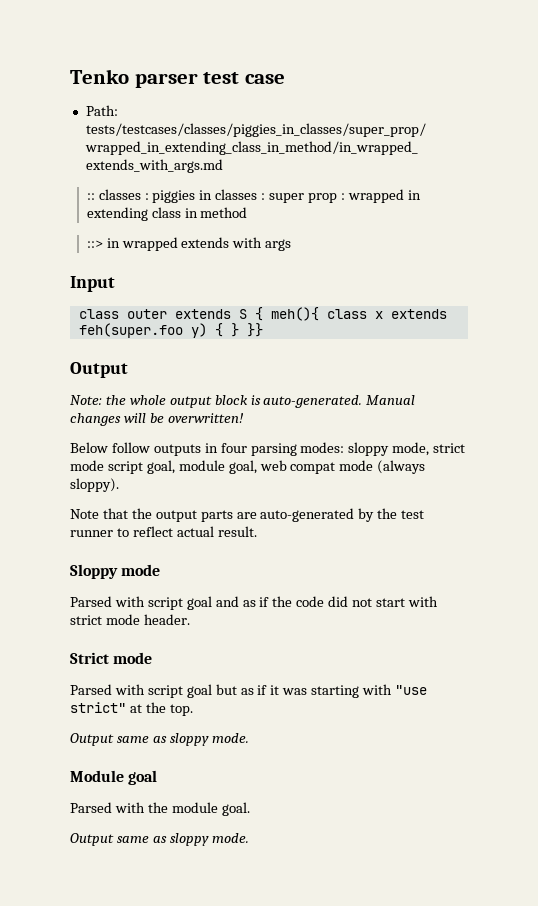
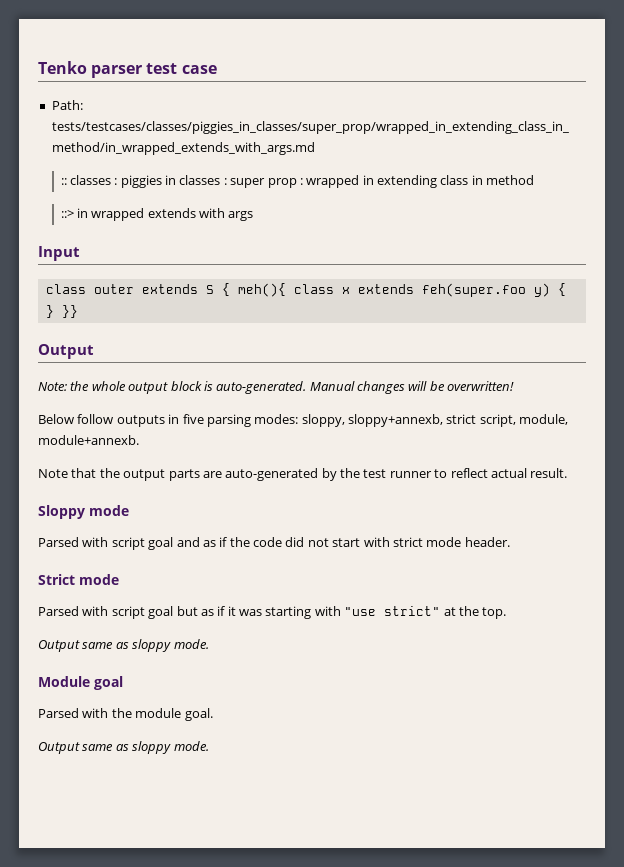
[220,443,247,453] four -> [182,414,204,424] five
[348,442,466,456] [70,460,426,474] [70,478,119,492] sloppy mode, strict mode script goal, module goal, web compat mode (always sloppy). -> [301,414,569,427] [38,435,139,445] sloppy, sloppy+annexb, strict script, module, module+annexb.

